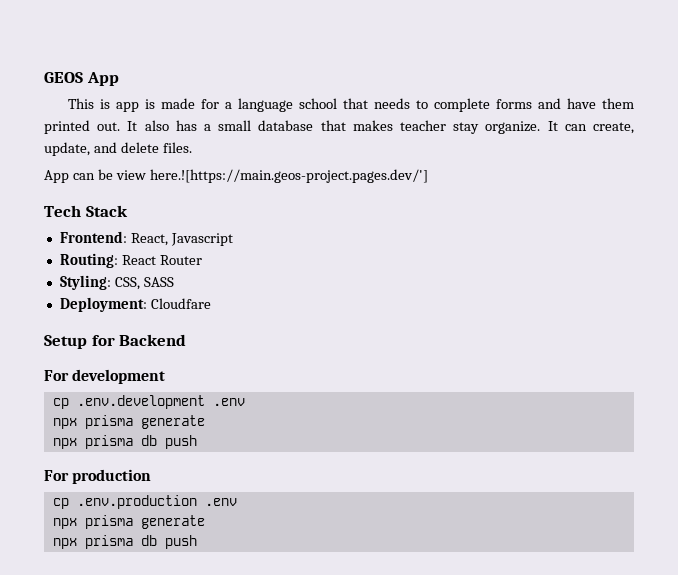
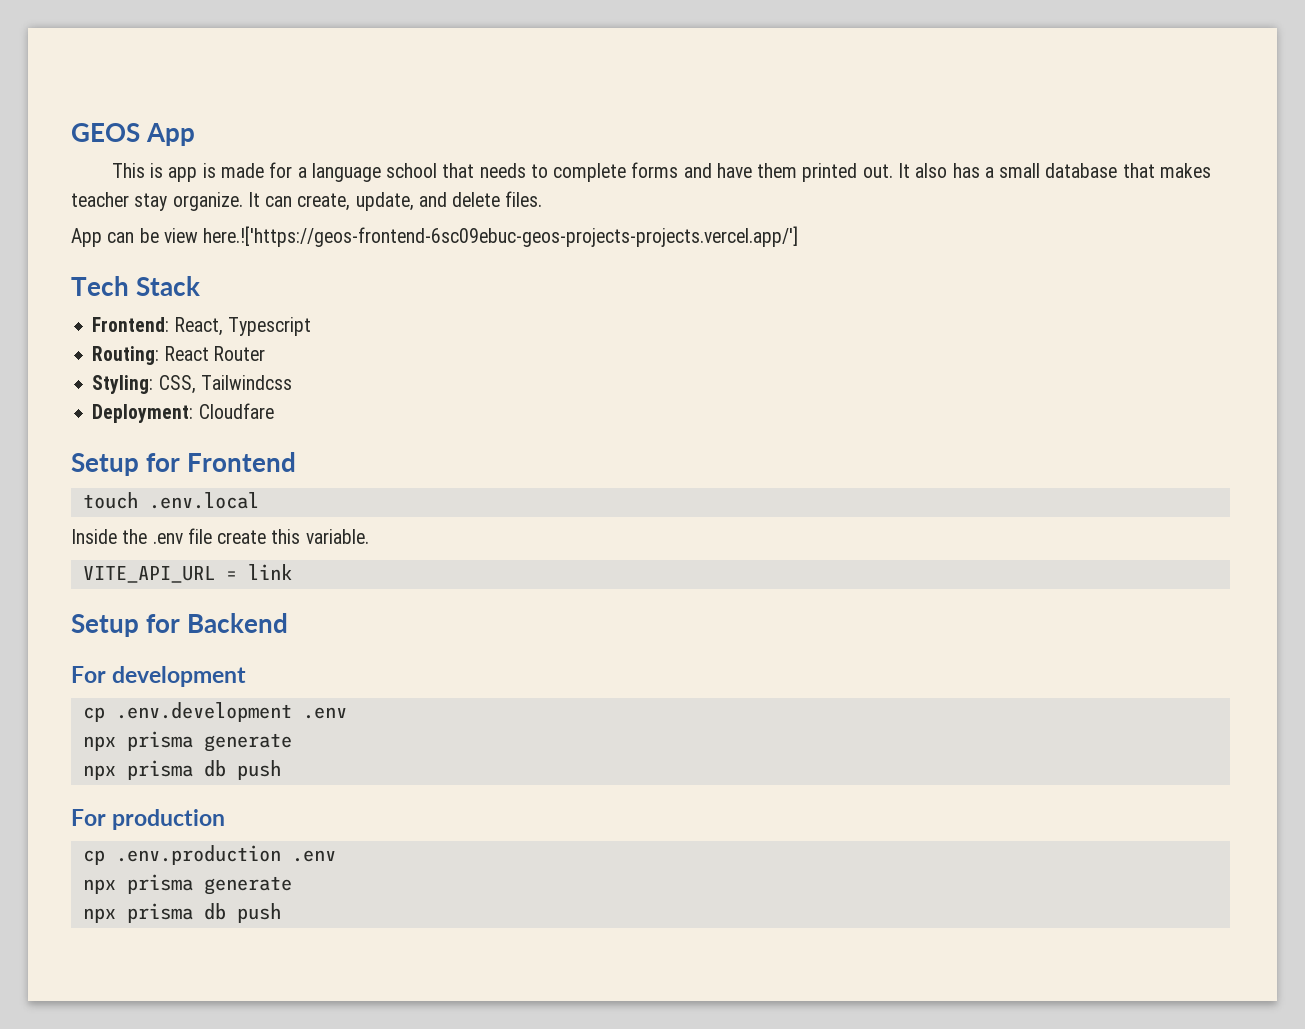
[149,169,428,183] here.![https://main.geos-project.pages.dev/'] -> [203,226,799,247] here.!['https://geos-frontend-6sc09ebuc-geos-projects-projects.vercel.app/']
[170,233,233,246] Javascript -> [227,317,311,336] Typescript
[143,277,174,287] SASS -> [200,375,292,390] Tailwindcss
(211, 303) none -> [71,452,297,476] [82,492,259,509] [71,528,369,544] [82,564,292,583] // Setup for Frontend // touch .env.local // Inside the .env file create this variable. // VITE_API_URL = link

